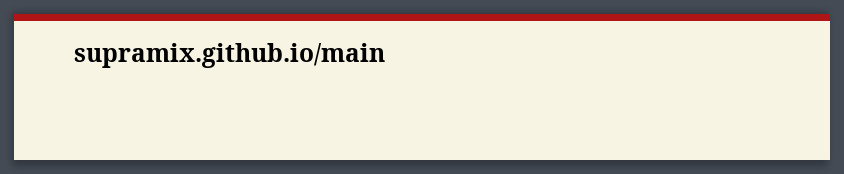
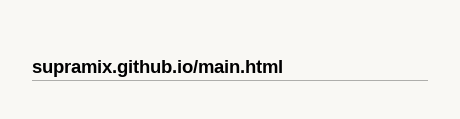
[74,43,385,68] supramix.github.io/main -> [32,60,283,77] supramix.github.io/main.html

